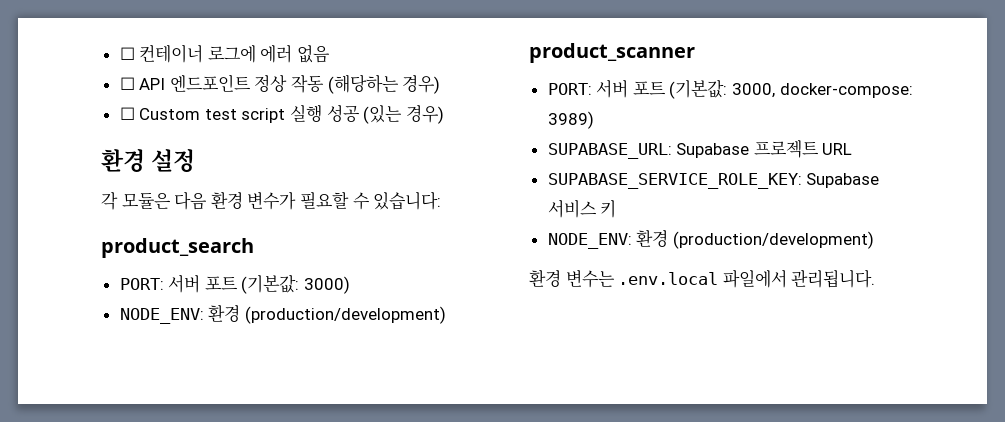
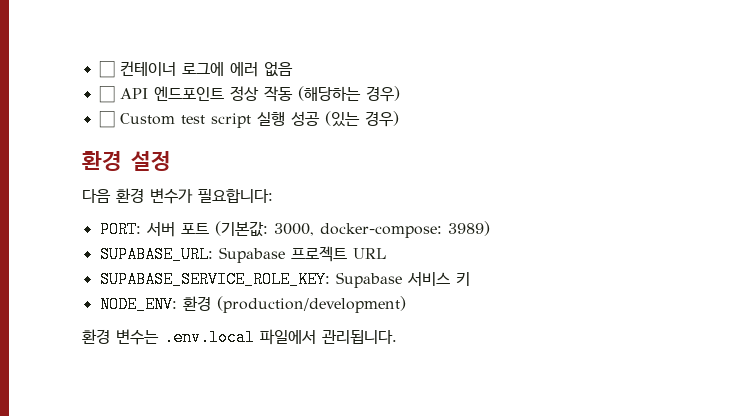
[101,192,171,210] 각 모듈은 -> (171, 161) none
[299,192,442,210] [101,238,254,258] [119,274,351,294] [119,305,446,324] [529,43,695,63] 필요할 수 있습니다: // product_search // PORT: 서버 포트 (기본값: 3000) // NODE_ENV: 환경 (production/development) // product_scanner -> [198,189,273,203] 필요합니다:

